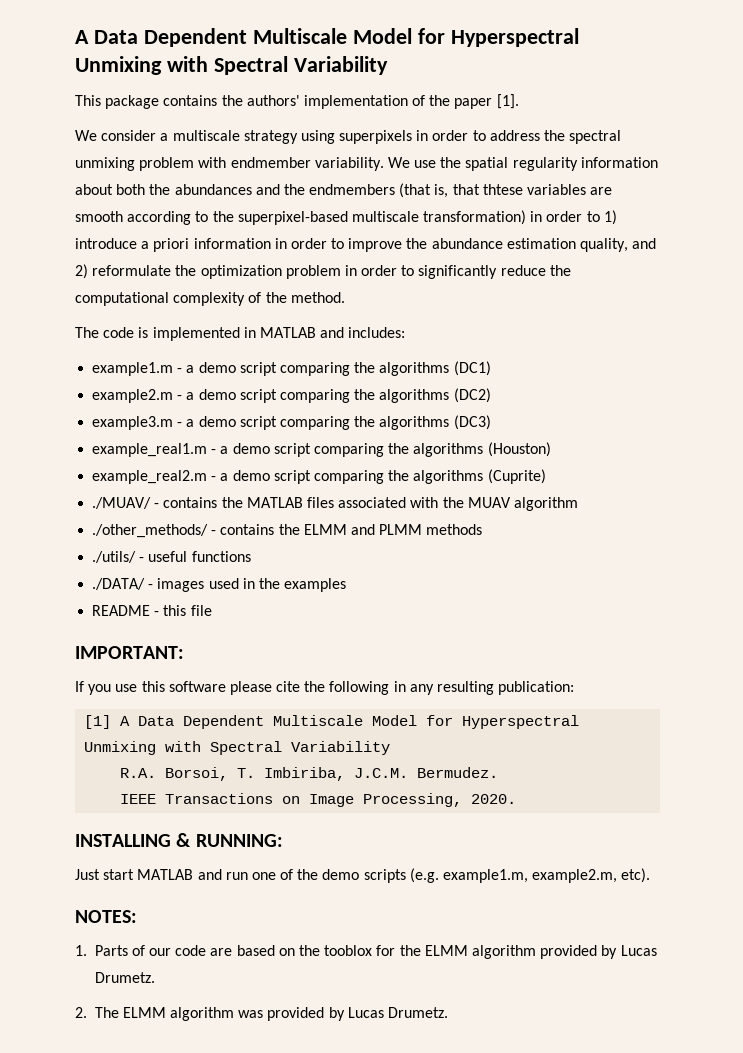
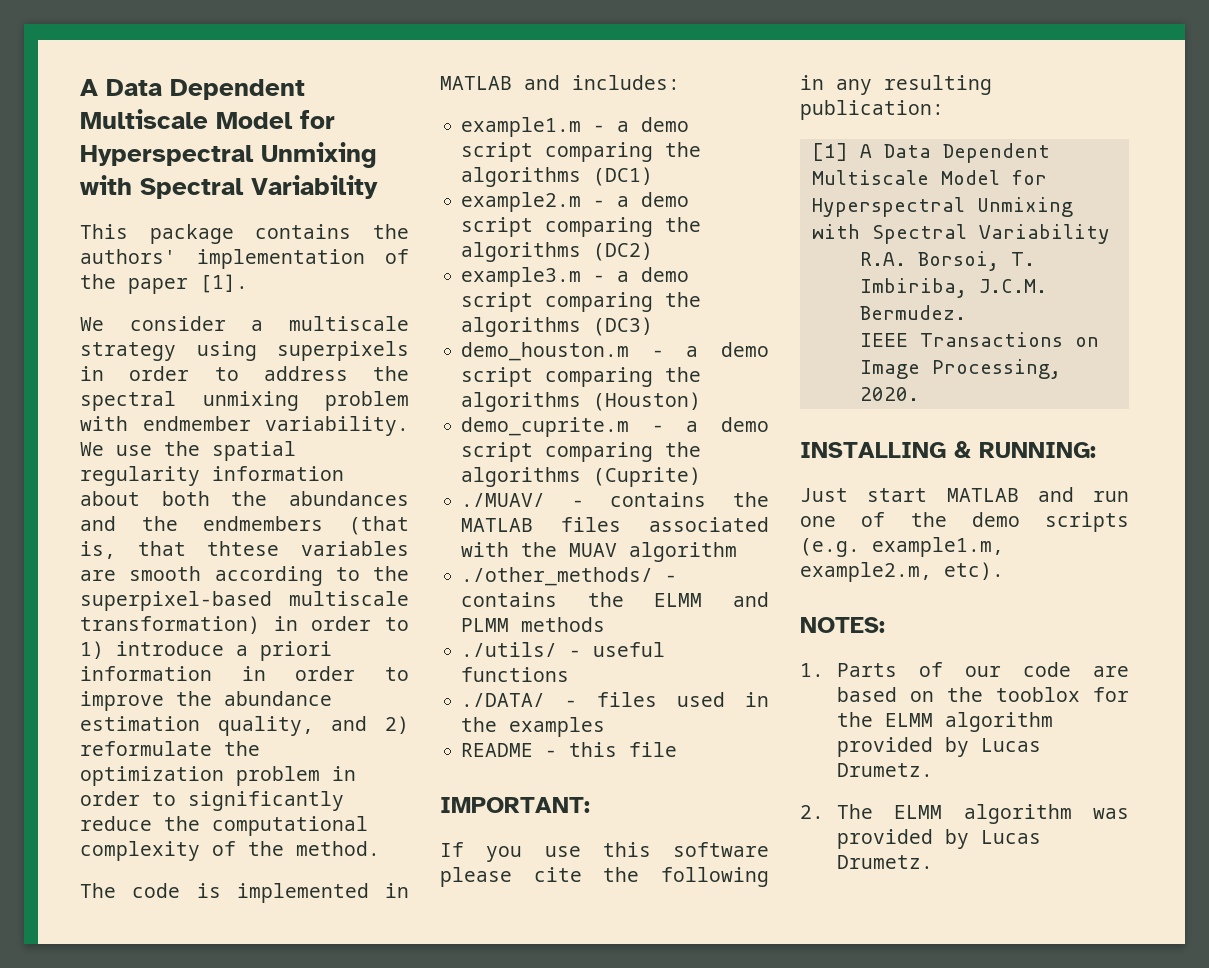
[92,443,208,457] example_real1.m -> [461,342,630,361] demo_houston.m
[92,470,208,484] example_real2.m -> [461,417,630,437] demo_cuprite.m
[157,578,205,592] images -> [597,692,658,707] files

